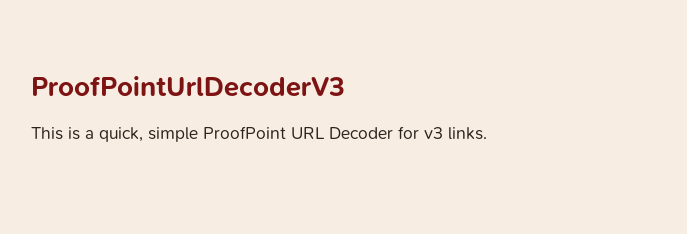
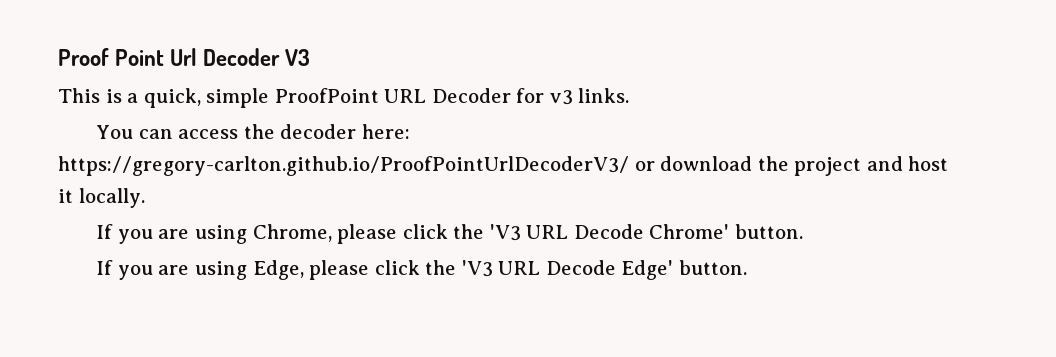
[31,76,345,97] ProofPointUrlDecoderV3 -> [58,48,311,66] Proof Point Url Decoder V3
(487, 133) none -> [96,124,411,139] [58,156,949,176] [58,188,145,208] [96,224,803,244] [96,260,747,280] // You can access the decoder here: https://gregory-carlton.github.io/ProofPointUrlDecoderV3/ or download the project and host it locally. // If you are using Chrome, please click the 'V3 URL Decode Chrome' button. // If you are using Edge, please click the 'V3 URL Decode Edge' button.

